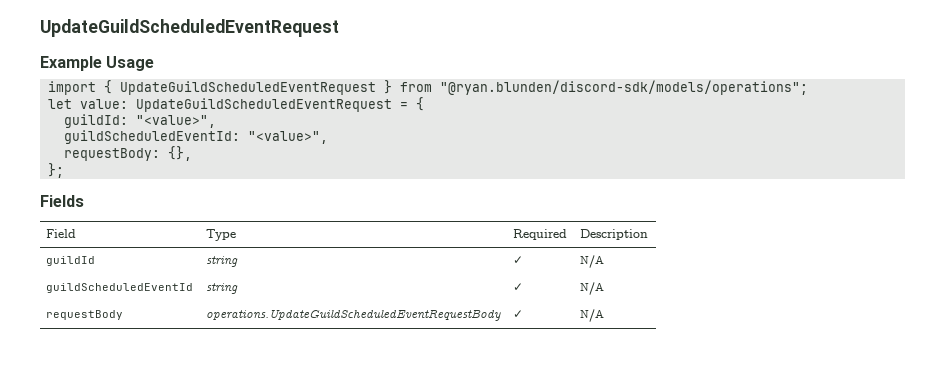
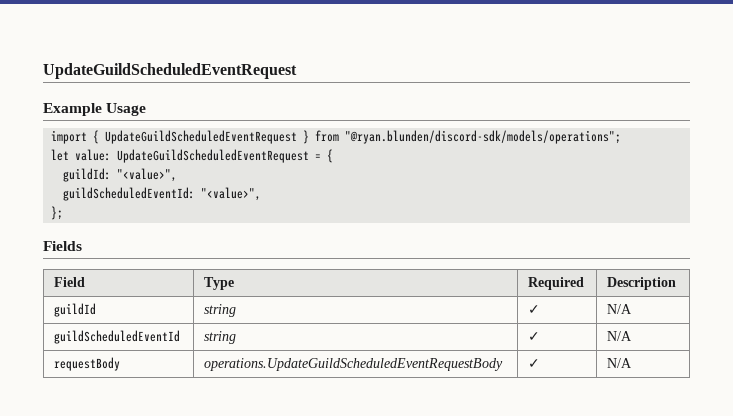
[63,146,192,161] // requestBody: {}, -> (262, 194) none

